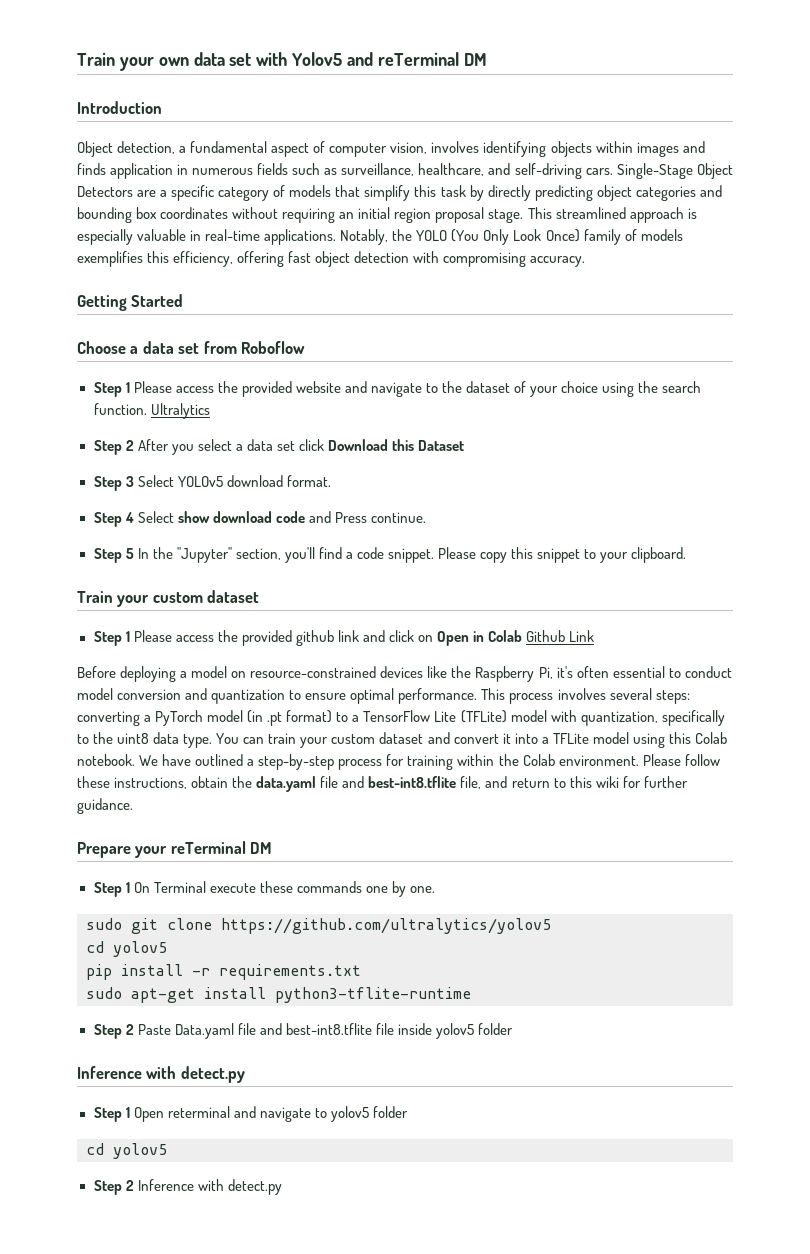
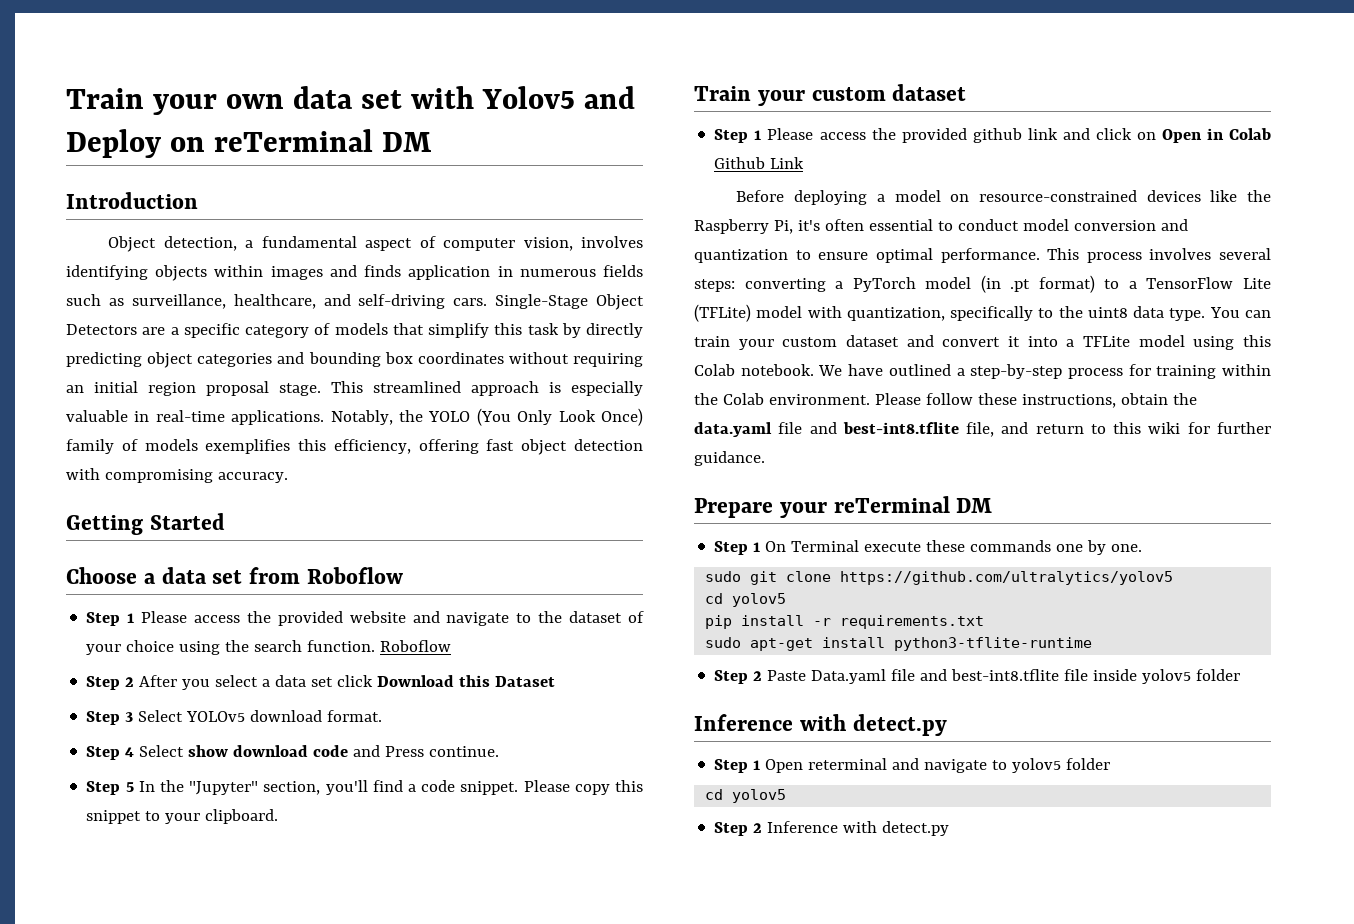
(374, 59) none -> [66,129,206,158] Deploy on
[150,403,210,419] Ultralytics -> [380,640,452,652] Roboflow

